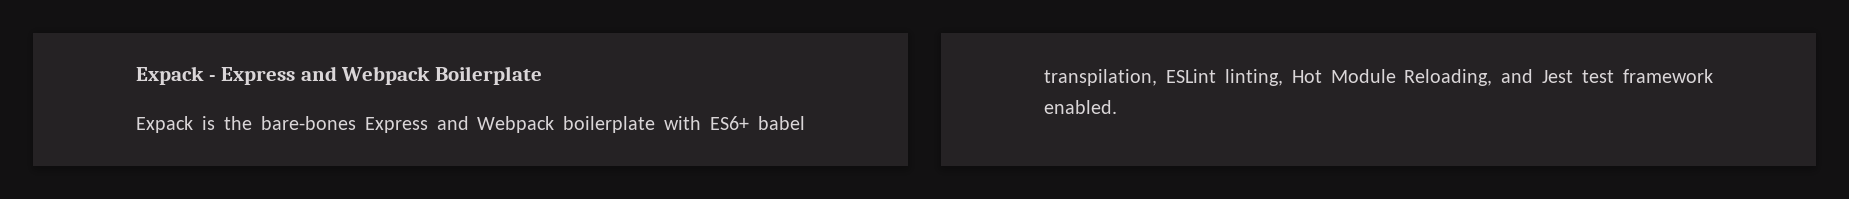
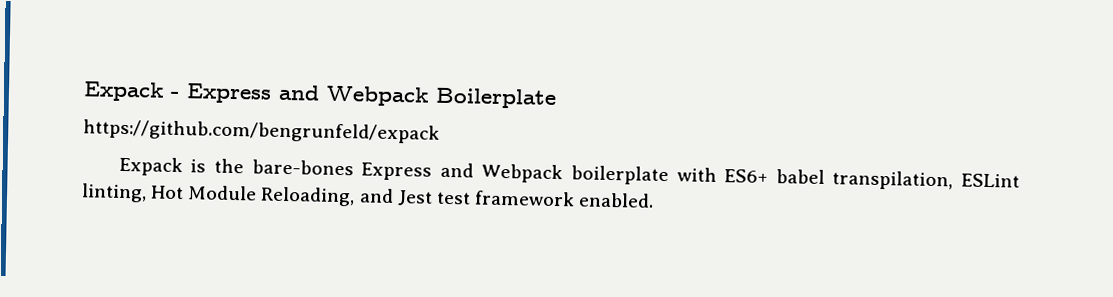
(542, 75) none -> [83,119,440,144] // https://github.com/bengrunfeld/expack

